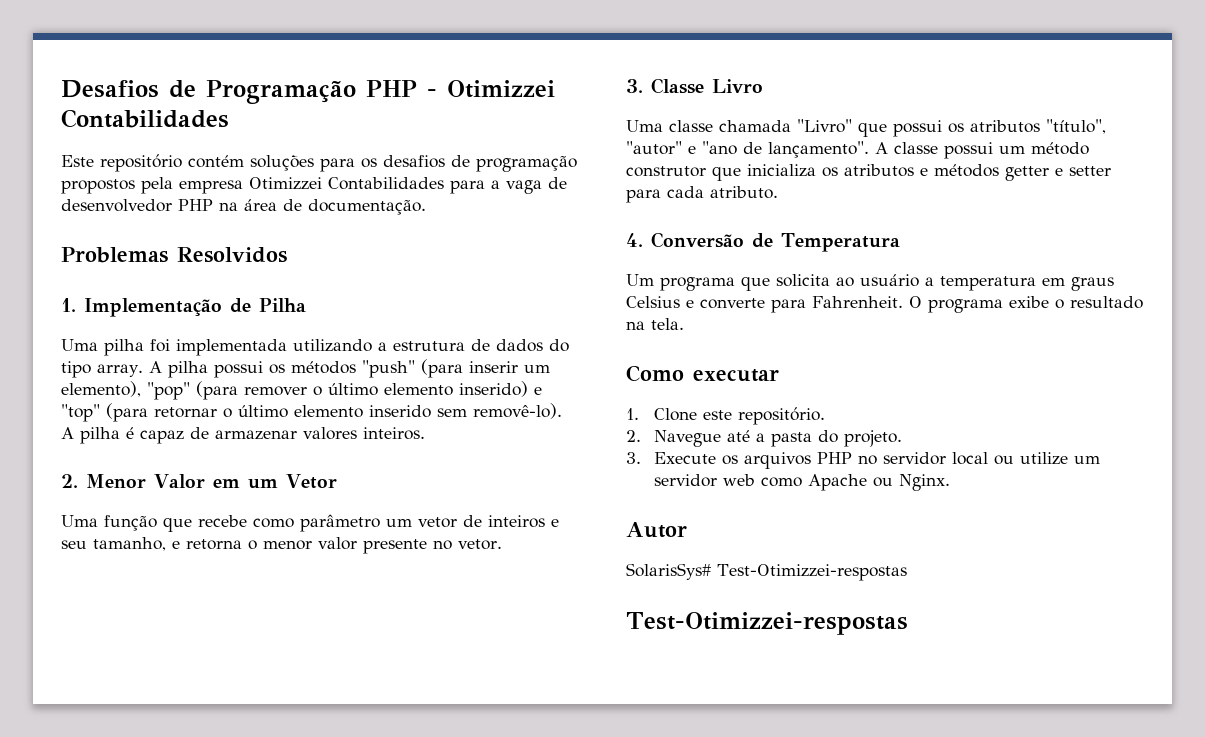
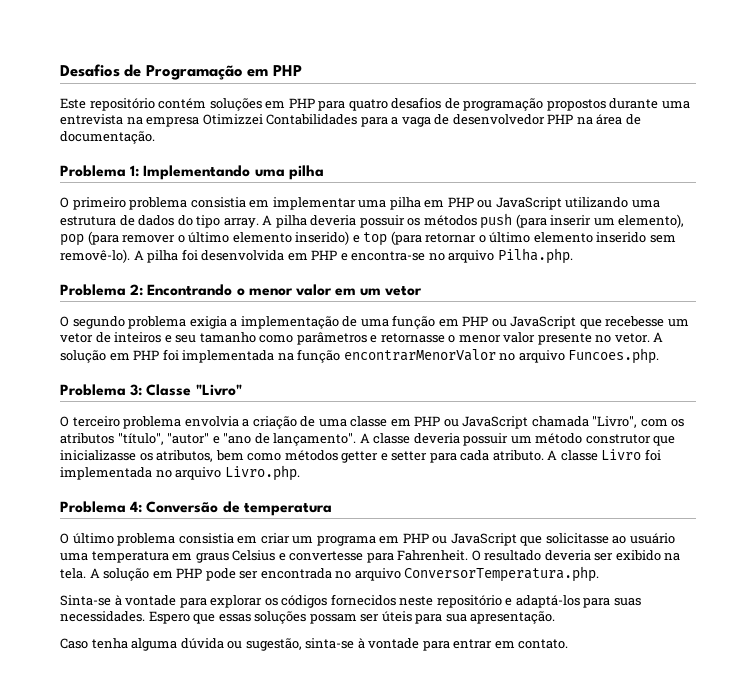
[366,80,555,98] [61,109,229,128] PHP - Otimizzei Contabilidades -> [247,65,302,77] em PHP
[320,155,577,172] [61,177,173,194] para os desafios de programação propostos pela -> [265,97,690,111] [60,114,143,125] em PHP para quatro desafios de programação propostos durante uma entrevista na
[61,247,287,263] [61,298,306,317] [61,339,387,356] Problemas Resolvidos // 1. Implementação de Pilha // Uma pilha foi implementada utilizando a -> [60,165,324,180] [60,197,660,210] Problema 1: Implementando uma pilha // O primeiro problema consistia em implementar uma pilha em PHP ou JavaScript utilizando uma
[213,361,263,378] possui -> [310,215,405,228] deveria possuir
[361,360,415,378] "push" -> [480,213,513,229] push
[147,382,190,400] "pop" -> [60,234,84,246] pop
[61,404,100,422] "top" -> [363,232,388,246] top
[126,427,425,444] [61,474,337,489] [61,514,380,532] é capaz de armazenar valores inteiros. // 2. Menor Valor em um Vetor // Uma função que recebe como parâmetro -> [181,248,573,264] [60,284,423,296] [60,315,665,329] foi desenvolvida em PHP e encontra-se no arquivo Pilha.php. // Problema 2: Encontrando o menor valor em um vetor // O segundo problema exigia a implementação de uma função em PHP ou JavaScript que recebesse
[93,537,242,551] tamanho, e retorna -> [199,332,445,345] tamanho como parâmetros e retornasse
[626,78,763,94] [626,119,942,137] // 3. Classe Livro // Uma classe chamada "Livro" que possui -> [653,332,664,342] [60,348,660,364] [60,384,242,396] [60,416,668,429] A solução em PHP foi implementada na função encontrarMenorValor no arquivo Funcoes.php. // Problema 3: Classe "Livro" // O terceiro problema envolvia a criação de uma classe em PHP ou JavaScript chamada "Livro", com
[944,142,993,159] possui -> [413,433,509,446] deveria possuir
[747,164,928,177] inicializa os atributos e -> [60,450,282,462] inicializasse os atributos, bem como
[626,232,900,252] [626,274,830,291] // 4. Conversão de Temperatura // Um programa que solicita -> [547,449,661,461] [60,465,300,481] [60,501,332,516] [60,533,609,546] A classe Livro foi implementada no arquivo Livro.php. // Problema 4: Conversão de temperatura // O último problema consistia em criar um programa em PHP ou JavaScript que solicitasse
[925,277,934,286] a -> [60,553,88,561] uma
[700,298,765,309] converte -> [289,551,364,561] convertesse
[928,296,1143,313] [626,318,684,330] [626,365,779,382] [626,407,826,425] [626,430,903,447] [626,452,1101,469] [654,474,951,491] [626,522,687,538] [626,563,907,581] [626,612,908,635] programa exibe o resultado na tela. // Como executar // 1. Clone este repositório. // 2. Navegue até a pasta do projeto. // 3. Execute os arquivos PHP no servidor local ou utilize um servidor web como Apache ou Nginx. // Autor // SolarisSys# Test-Otimizzei-respostas // Test-Otimizzei-respostas -> [484,550,681,561] [60,566,600,582] [60,594,641,608] [60,611,556,624] [60,638,569,651] resultado deveria ser exibido na tela. A solução em PHP pode ser encontrada no arquivo ConversorTemperatura.php. // Sinta-se à vontade para explorar os códigos fornecidos neste repositório e adaptá-los para suas necessidades. Espero que essas soluções possam ser úteis para sua apresentação. // Caso tenha alguma dúvida ou sugestão, sinta-se à vontade para entrar em contato.

